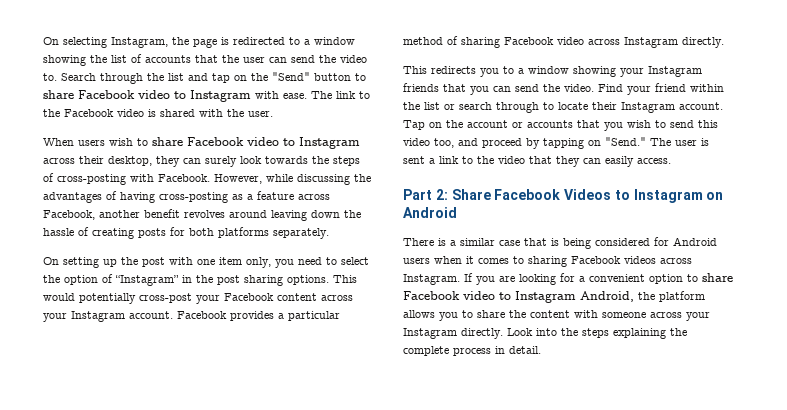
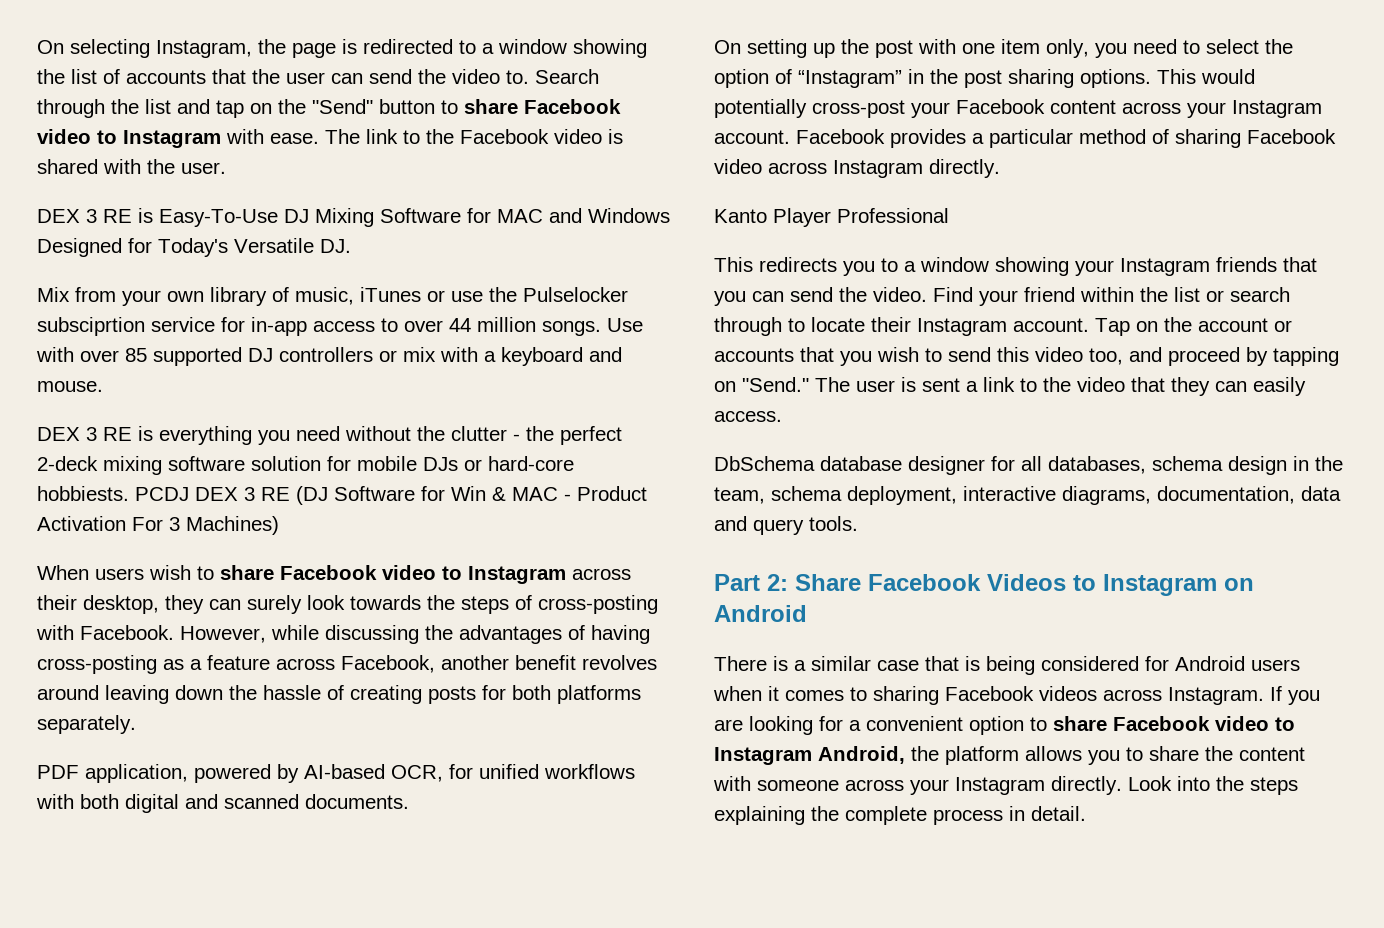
(273, 114) none -> [37,208,670,227] [37,238,351,257] [37,287,628,306] [37,317,643,336] [36,347,622,366] [37,381,103,392] [37,426,622,445] [37,456,574,475] [37,486,647,505] [37,516,279,535] // DEX 3 RE is Easy-To-Use DJ Mixing Software for MAC and Windows Designed for Today's Versatile DJ. // Mix from your own library of music, iTunes or use the Pulselocker subsciprtion service for in-app access to over 44 million songs. Use with over 85 supported DJ controllers or mix with a keyboard and mouse. // DEX 3 RE is everything you need without the clutter - the perfect 2-deck mixing software solution for mobile DJs or hard-core hobbiests. PCDJ DEX 3 RE (DJ Software for Win & MAC - Product Activation For 3 Machines)
(329, 233) none -> [37,764,635,783] [36,794,409,813] // PDF application, powered by AI-based OCR, for unified workflows with both digital and scanned documents.
(724, 42) none -> [714,208,949,227] // Kanto Player Professional
(671, 161) none -> [714,456,1343,475] [714,486,1341,505] [714,516,858,535] // DbSchema database designer for all databases, schema design in the team, schema deployment, interactive diagrams, documentation, data and query tools.

